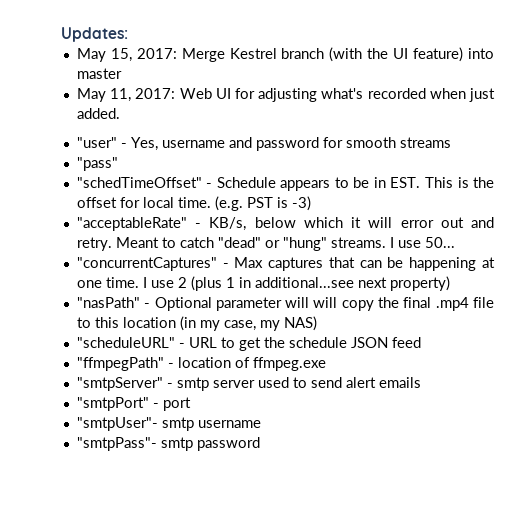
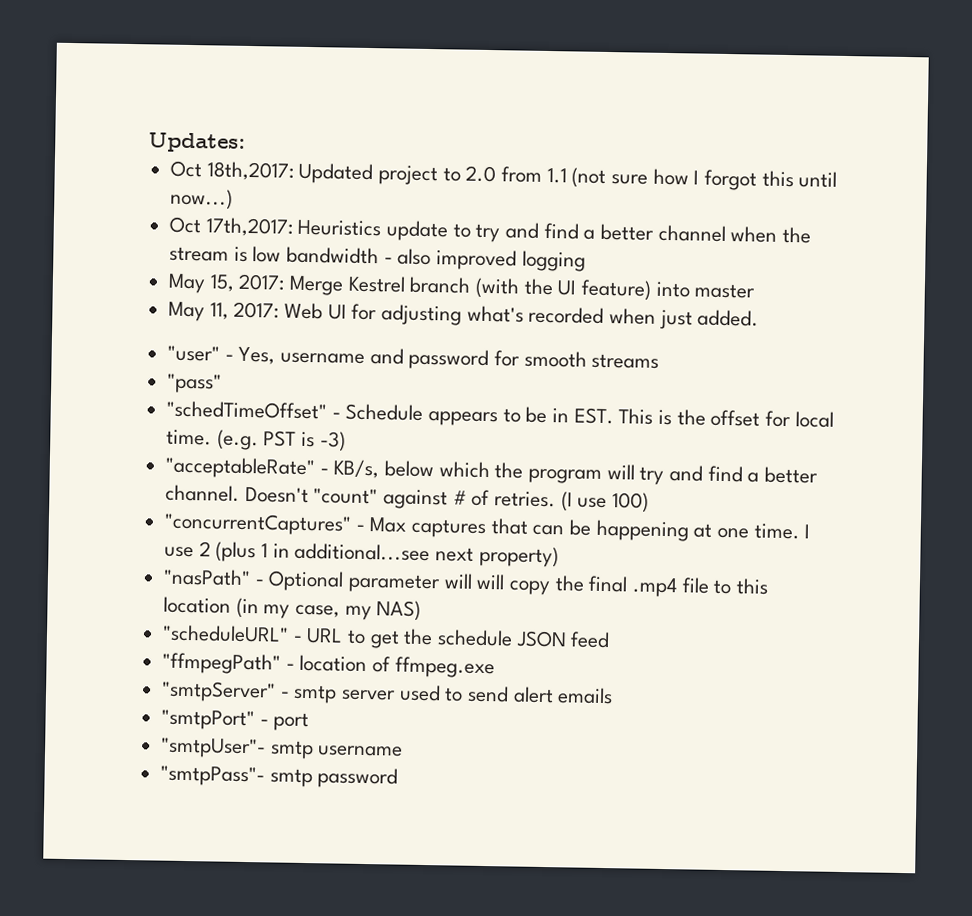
(128, 34) none -> [170,160,838,191] [170,188,234,210] [169,216,812,244] [169,246,586,272] // Oct 18th,2017: Updated project to 2.0 from 1.1 (not sure how I forgot this until now...) // Oct 17th,2017: Heuristics update to try and find a better channel when the stream is low bandwidth - also improved logging
[351,217,494,228] [76,237,455,251] it will error out and retry. Meant to catch "dead" or "hung" streams. I use 50... -> [494,462,819,485] [165,484,650,513] the program will try and find a better channel. Doesn't "count" against # of retries. (I use 100)

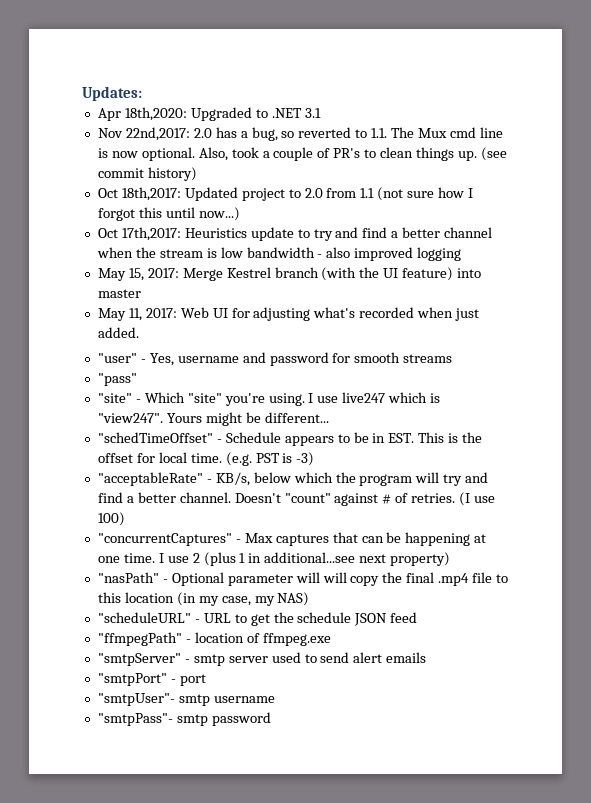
(246, 142) none -> [97,107,321,121] [97,127,503,141] [97,147,507,161] [97,167,197,181] // Apr 18th,2020: Upgraded to .NET 3.1 // Nov 22nd,2017: 2.0 has a bug, so reverted to 1.1. The Mux cmd line is now optional. Also, took a couple of PR's to clean things up. (see commit history)
(223, 383) none -> [97,392,441,406] [97,412,329,426] // "site" - Which "site" you're using. I use live247 which is "view247". Yours might be different...

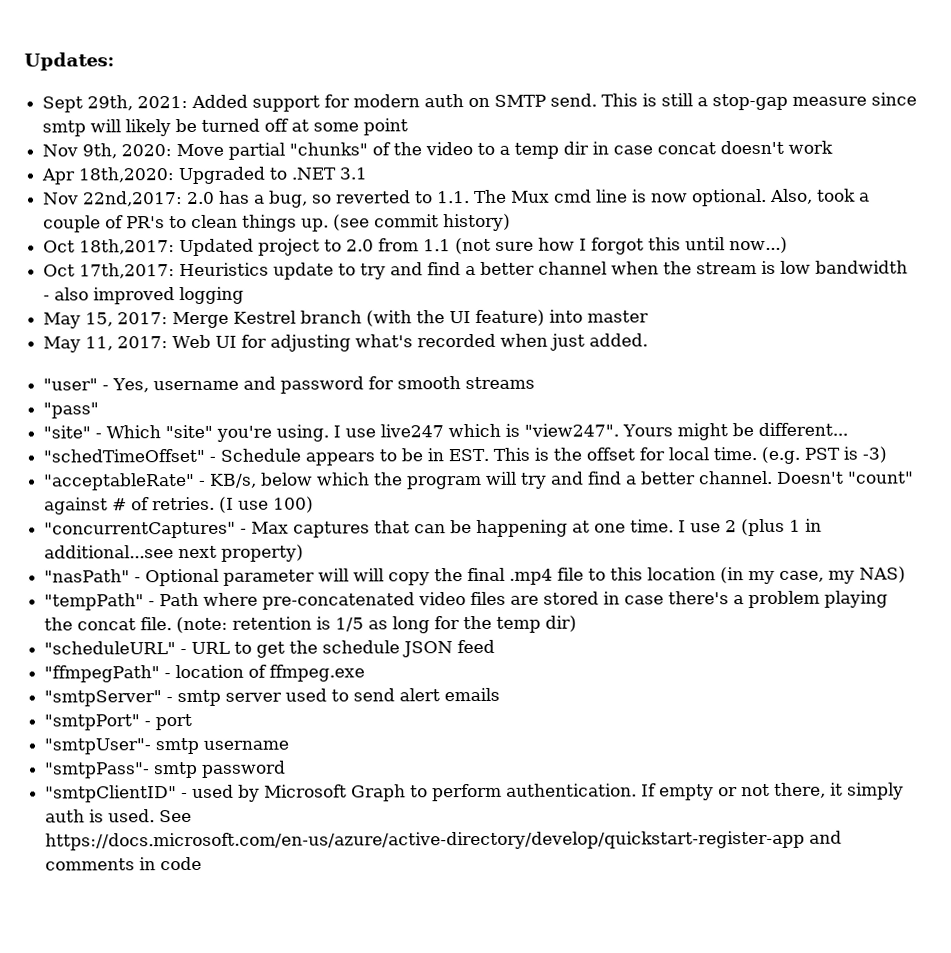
(142, 93) none -> [42,92,918,113] [42,118,409,137] [42,140,834,160] // Sept 29th, 2021: Added support for modern auth on SMTP send. This is still a stop-gap measure since smtp will likely be turned off at some point // Nov 9th, 2020: Move partial "chunks" of the video to a temp dir in case concat doesn't work
(310, 599) none -> [44,590,889,611] [44,615,578,634] // "tempPath" - Path where pre-concatenated video files are stored in case there's a problem playing the concat file. (note: retention is 1/5 as long for the temp dir)
(271, 719) none -> [45,782,905,803] [45,809,193,823] [45,830,843,851] [45,856,203,871] // "smtpClientID" - used by Microsoft Graph to perform authentication. If empty or not there, it simply auth is used. See https://docs.microsoft.com/en-us/azure/active-directory/develop/quickstart-register-app and comments in code

